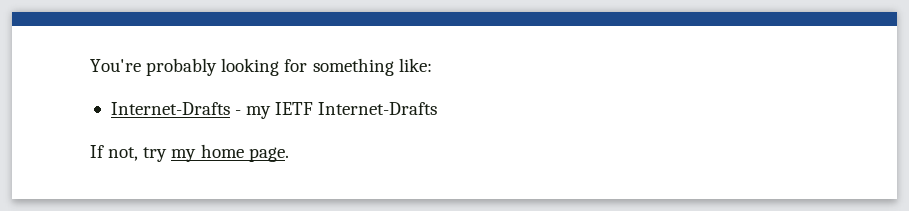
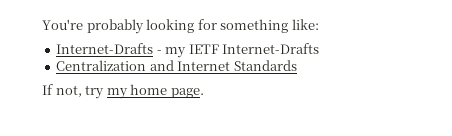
(438, 108) none -> [56,60,297,71] // Centralization and Internet Standards

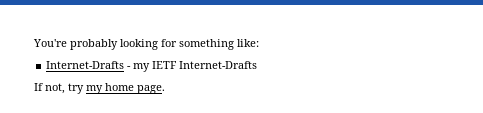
[56,60,297,71] // Centralization and Internet Standards -> (258, 65) none

